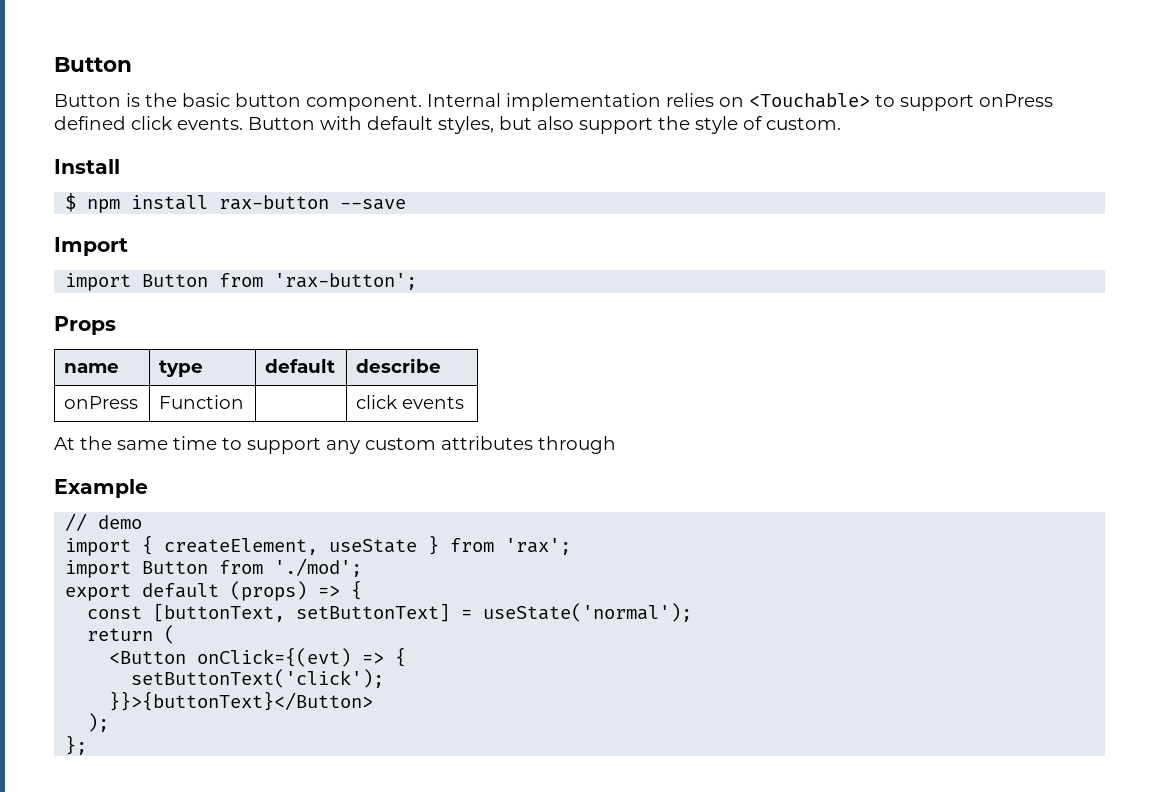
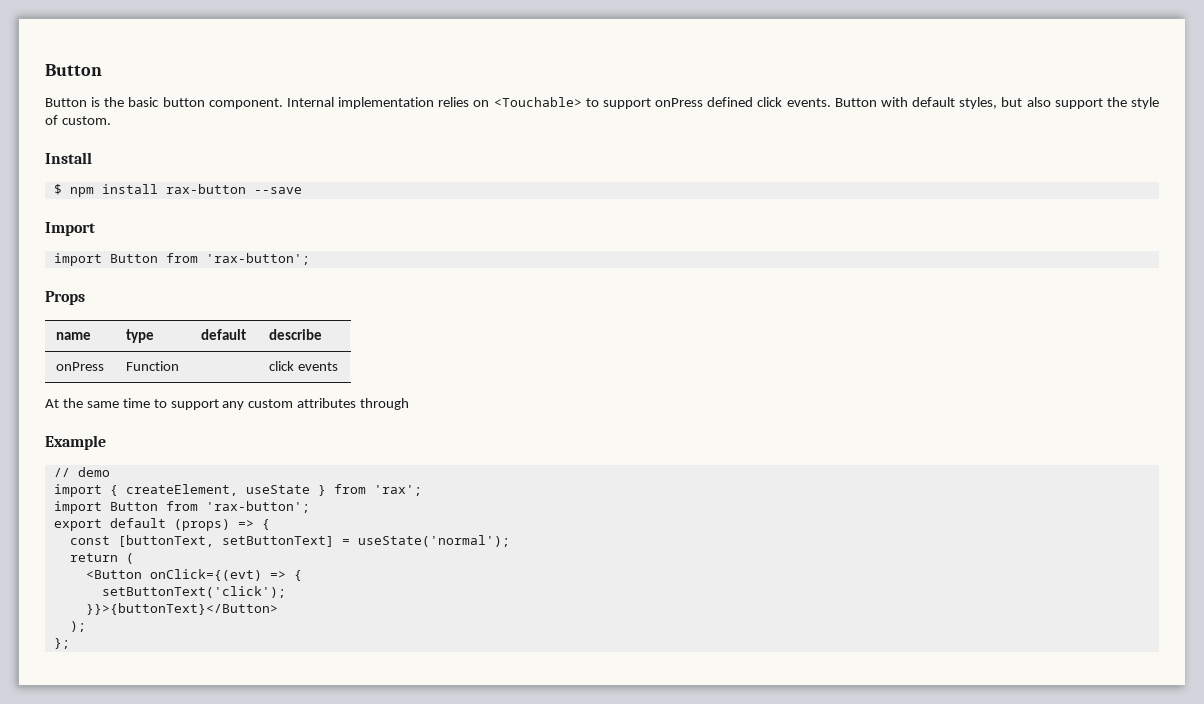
[274,558,363,577] './mod'; -> [205,501,310,513] 'rax-button';

